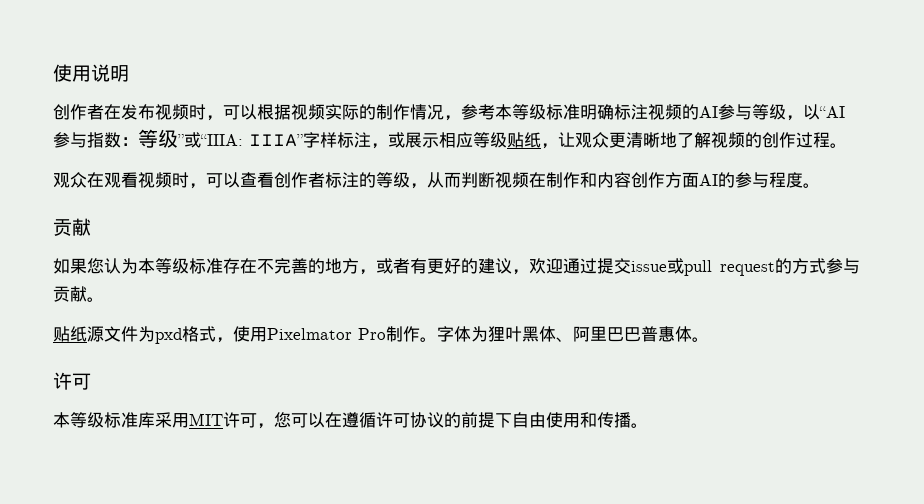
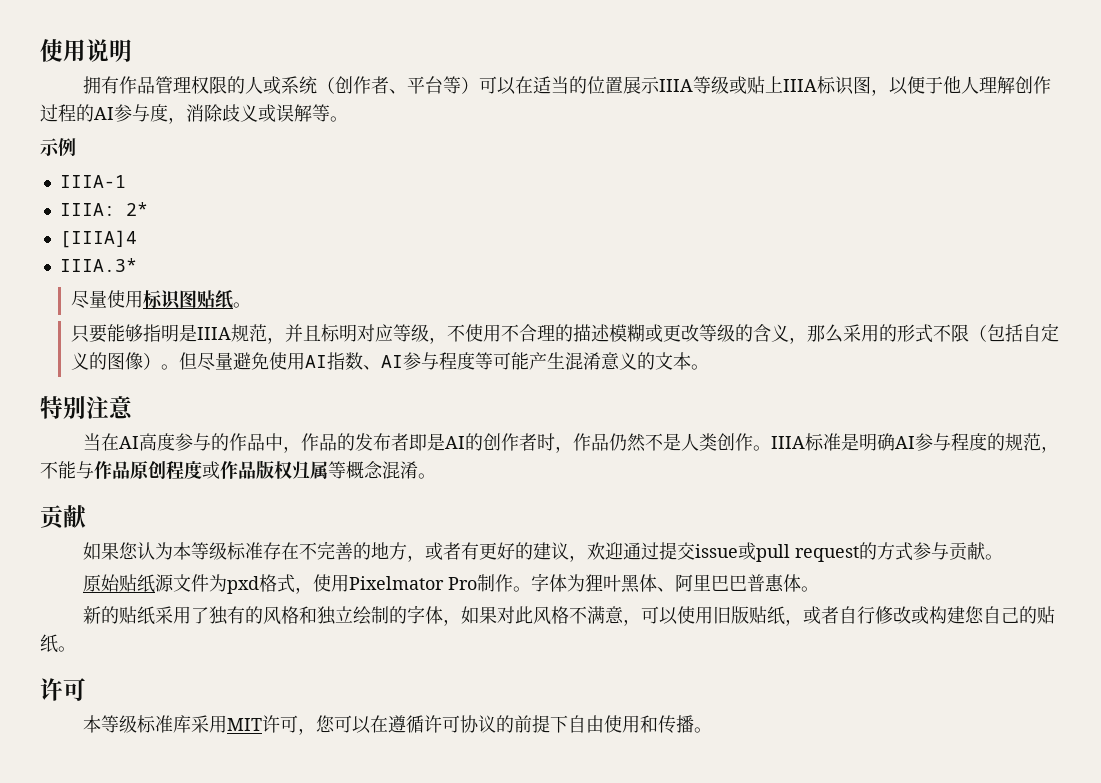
[53,104,845,121] [53,129,847,149] [53,172,803,189] 创作者在发布视频时，可以根据视频实际的制作情况，参考本等级标准明确标注视频的AI参与等级，以“AI参与指数：等级”或“IIIA: IIIA”字样标注，或展示相应等级贴纸，让观众更清晰地了解视频的创作过程。 // 观众在观看视频时，可以查看创作者标注的等级，从而判断视频在制作和内容创作方面AI的参与程度 -> [82,76,1051,96] [40,104,348,124] [40,138,76,156] [59,175,126,188] [59,202,148,216] [59,230,137,248] [59,258,137,272] [70,290,251,310] [70,323,1059,344] [70,352,709,371] [40,396,133,419] [82,433,1059,453] [40,460,418,480] 拥有作品管理权限的人或系统（创作者、平台等）可以在适当的位置展示IIIA等级或贴上IIIA标识图，以便于他人理解创作过程的AI参与度，消除歧义或误解等。 // 示例 // IIIA-1 // IIIA: 2* // [IIIA]4 // IIIA.3* // 尽量使用标识图贴纸。 // 只要能够指明是IIIA规范，并且标明对应等级，不使用不合理的描述模糊或更改等级的含义，那么采用的形式不限（包括自定义的图像）。但尽量避免使用AI指数、AI参与程度等可能产生混淆意义的文本。 // 特别注意 // 当在AI高度参与的作品中，作品的发布者即是AI的创作者时，作品仍然不是人类创作。IIIA标准是明确AI参与程度的规范，不能与作品原创程度或作品版权归属等概念混淆
(104, 299) none -> [82,574,120,592] 原始
(709, 339) none -> [82,605,1055,626] [40,634,76,653] // 新的贴纸采用了独有的风格和独立绘制的字体，如果对此风格不满意，可以使用旧版贴纸，或者自行修改或构建您自己的贴纸。

